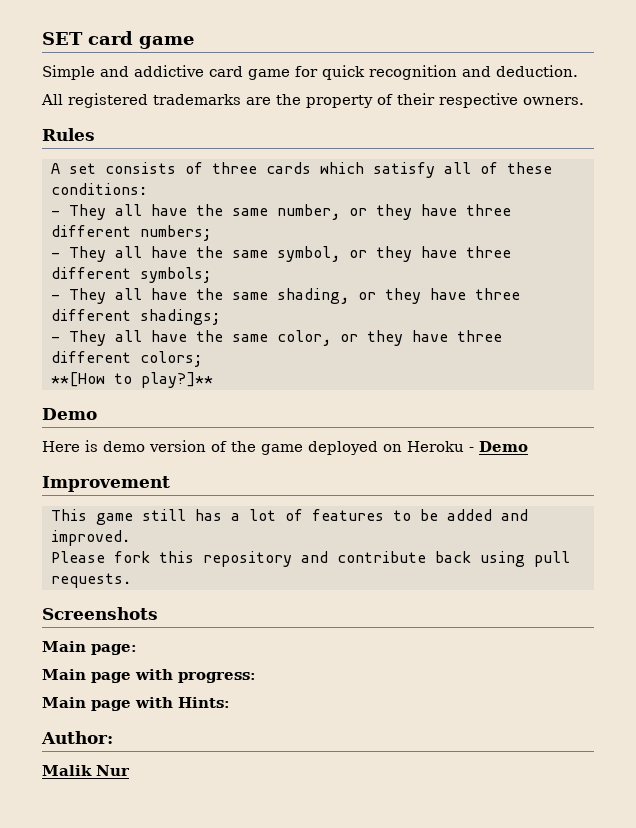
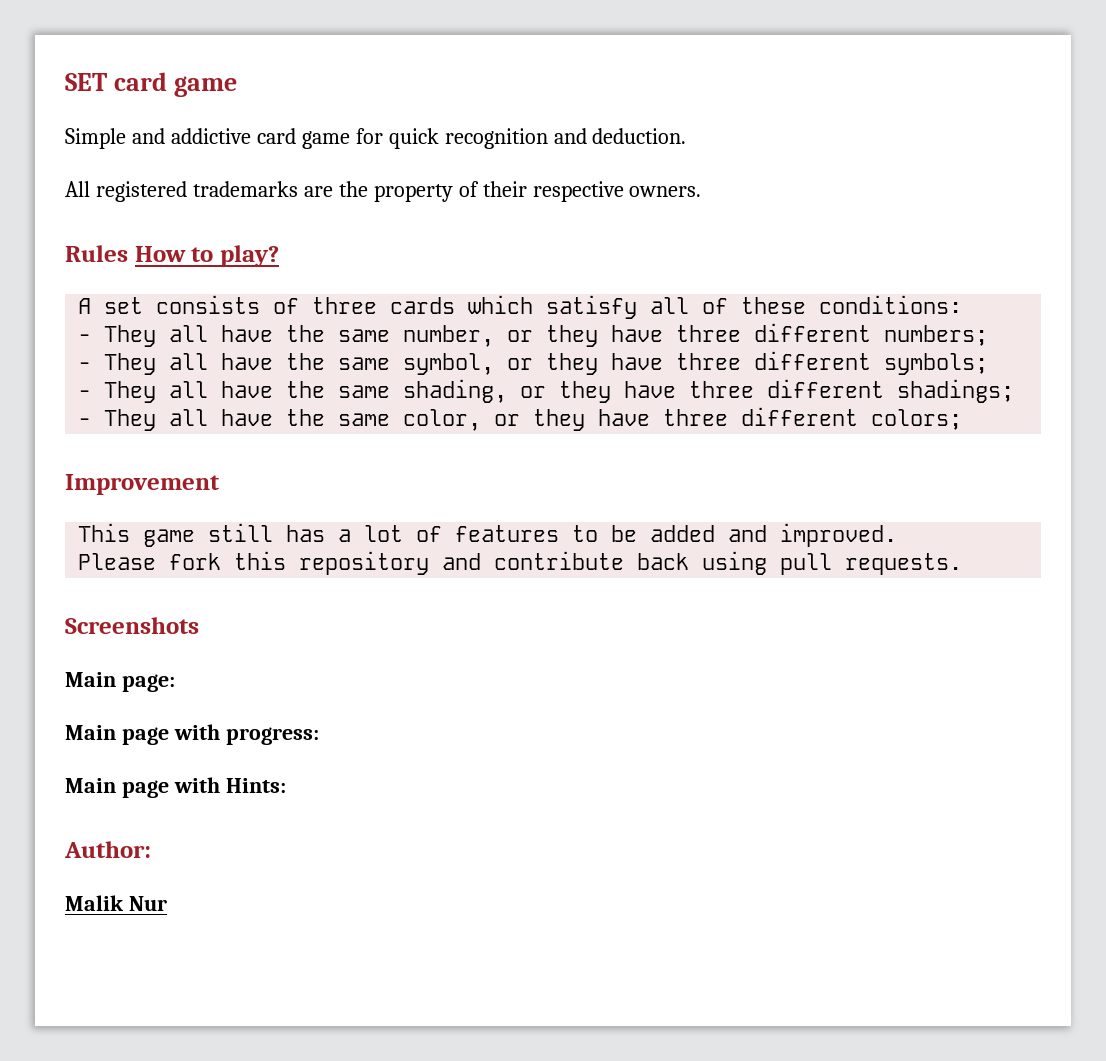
(95, 134) none -> [134,245,279,267] How to play?
[51,372,213,388] [42,408,97,420] [42,440,528,455] // **[How to play?]** // Demo // Here is demo version of the game deployed on Heroku - Demo -> (963, 419) none

